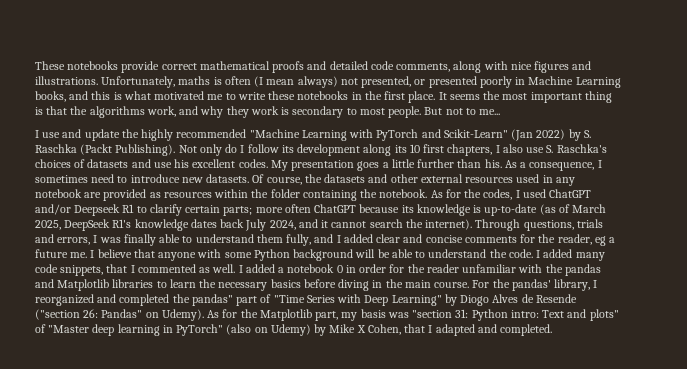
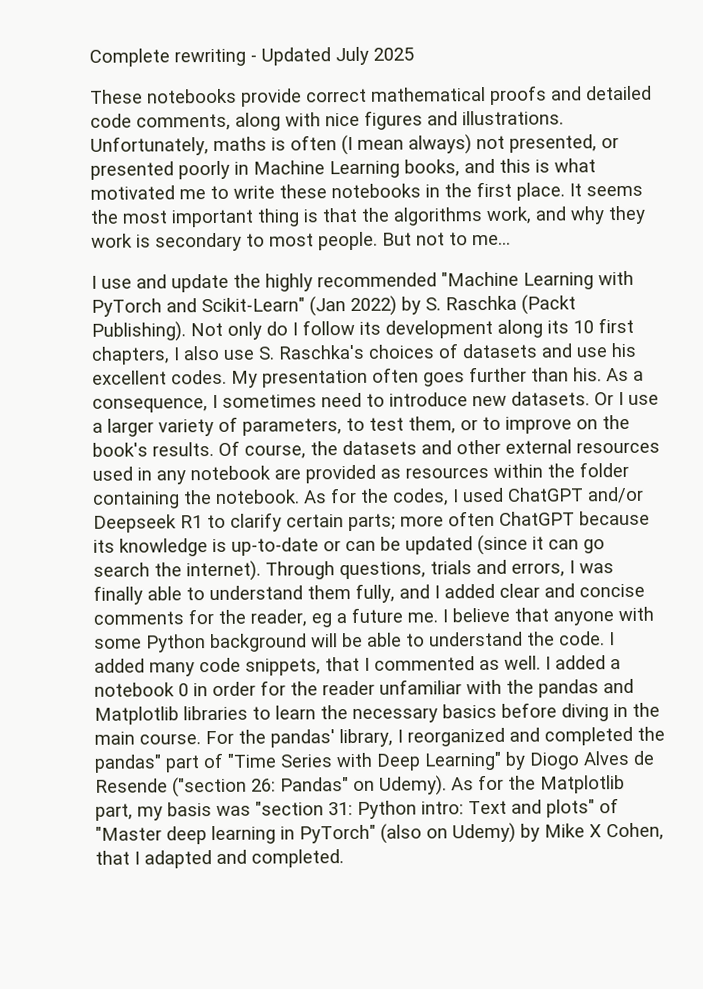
(35, 65) none -> [89,46,414,67] Complete rewriting - Updated July 2025 //
[357,159,415,171] goes a little -> [372,367,465,387] often goes
(250, 178) none -> [594,392,659,406] [92,414,630,437] [92,442,214,457] Or I use a larger variety of parameters, to test them, or to improve on the book's results.
[539,204,607,215] [35,219,367,231] (as of March 2025, DeepSeek R1's knowledge dates back July 2024, and it cannot -> [323,534,605,556] or can be updated (since it can go

